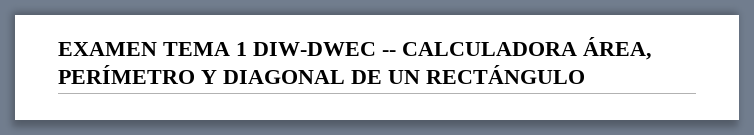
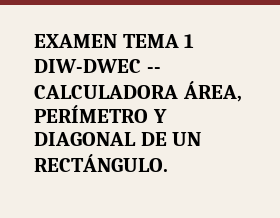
[426,65,585,84] RECTÁNGULO -> [34,154,168,172] RECTÁNGULO.

